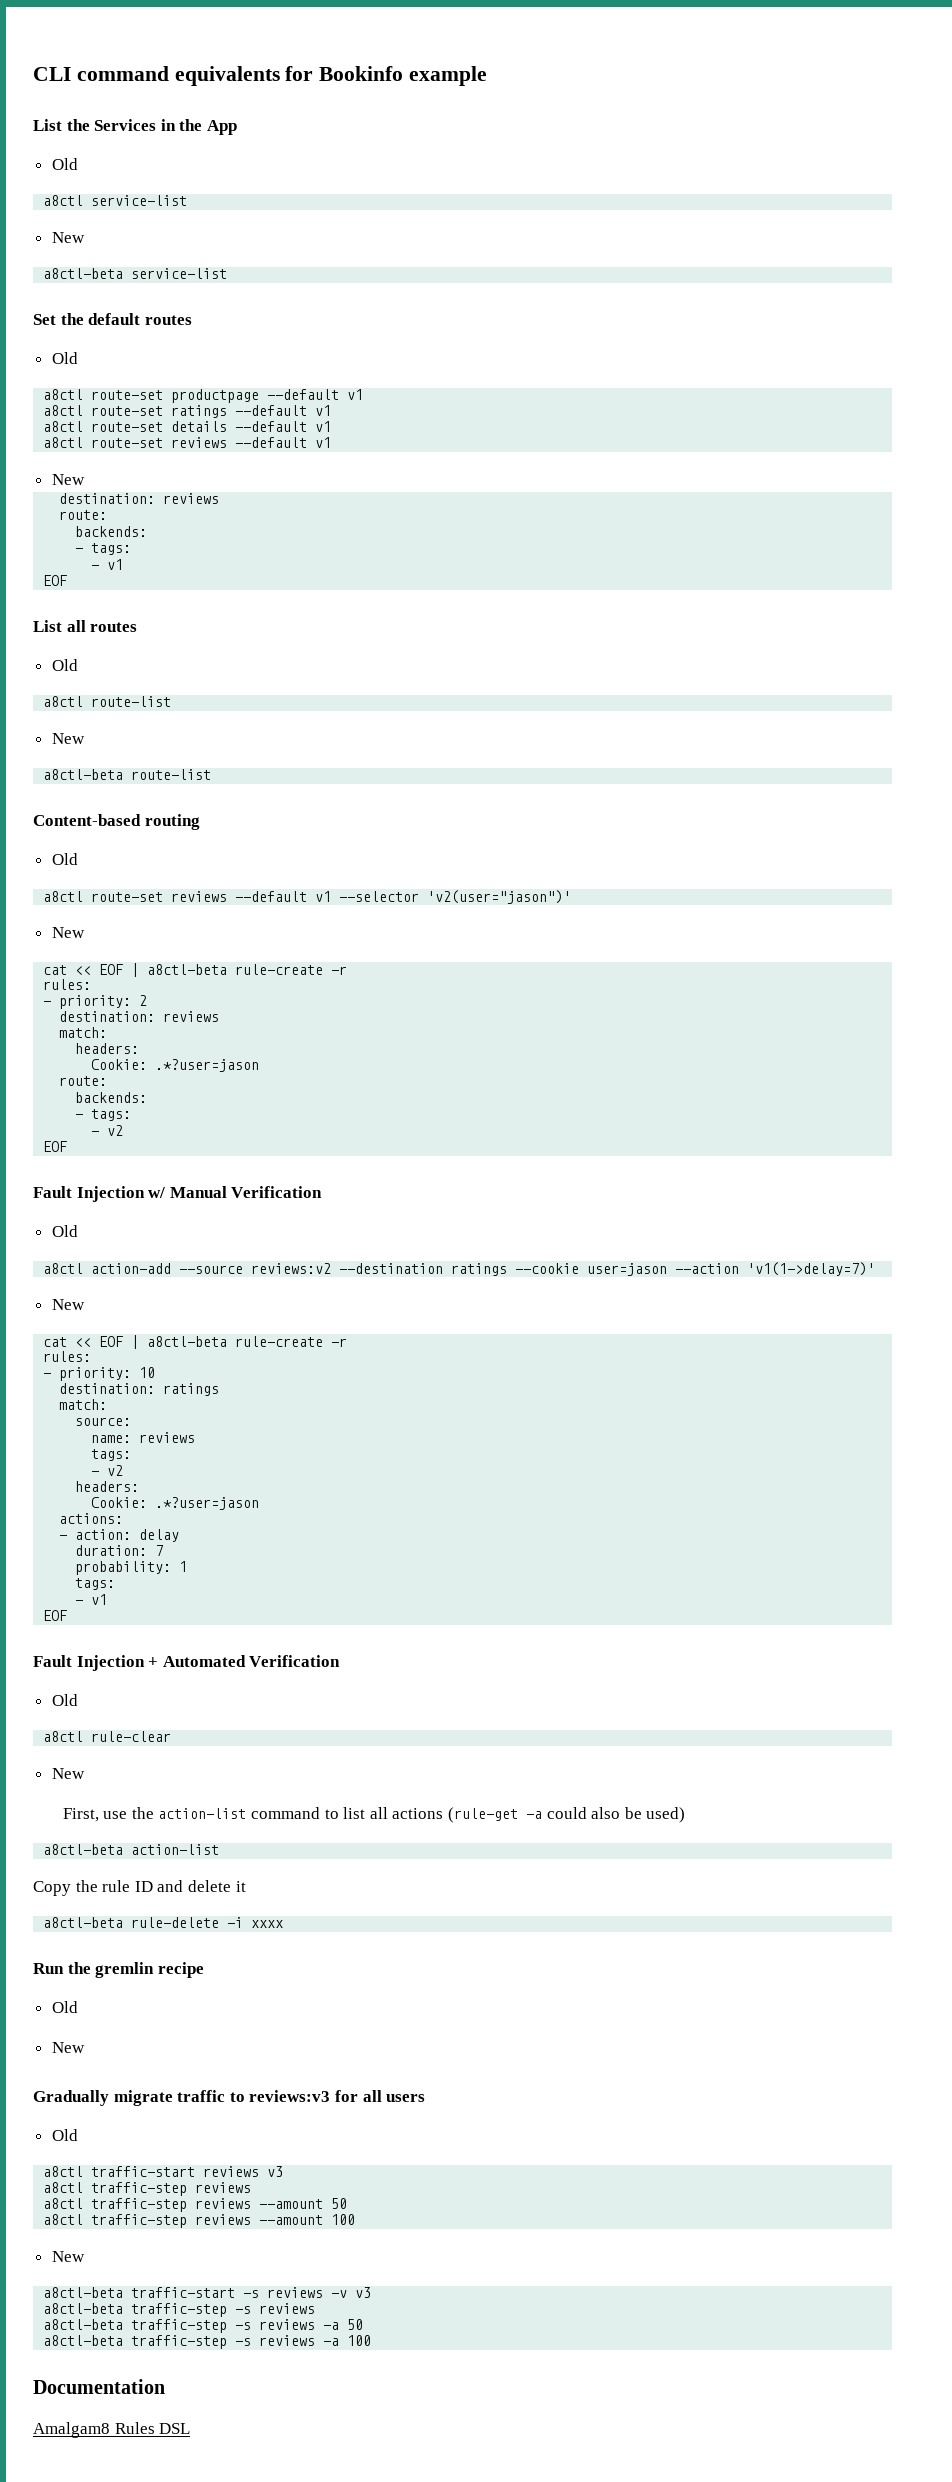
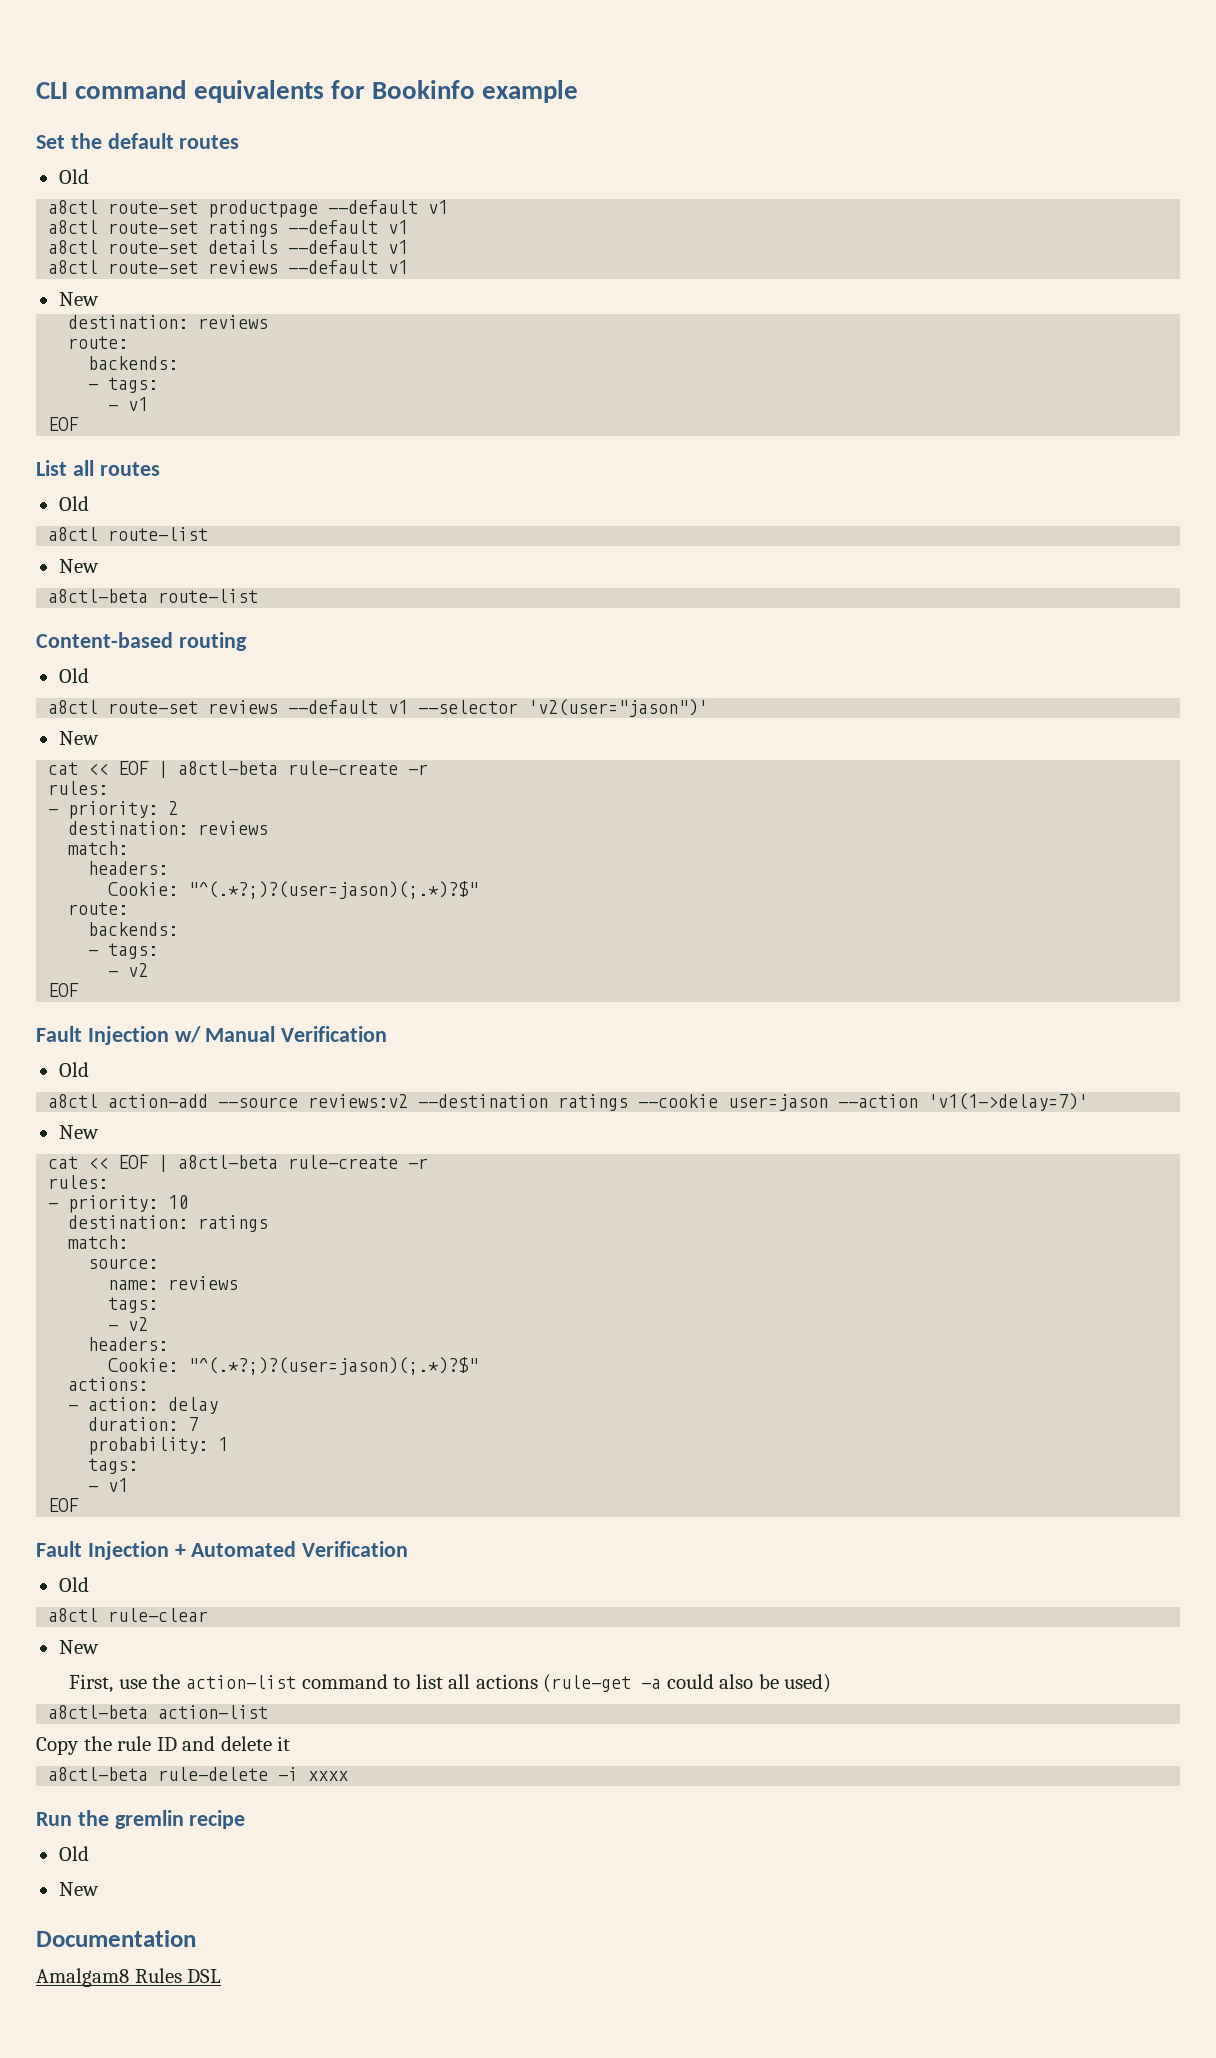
[33,119,237,135] [51,158,78,170] [43,195,188,206] [51,232,85,243] [43,268,228,279] // List the Services in the App // Old // a8ctl service-list // New // a8ctl-beta service-list -> (579, 91) none
[155,1059,260,1072] .*?user=jason -> [188,881,479,899] "^(.*?;)?(user=jason)(;.*)?$"
[155,1497,260,1510] .*?user=jason -> [188,1357,479,1375] "^(.*?;)?(user=jason)(;.*)?$"
[33,2090,426,2106] [51,2129,78,2141] [43,2166,284,2177] [43,2182,252,2196] [43,2198,348,2212] [43,2214,356,2228] [51,2251,85,2262] [43,2287,372,2298] [43,2303,316,2317] [43,2319,364,2333] [43,2335,372,2349] // Gradually migrate traffic to reviews:v3 for all users // Old // a8ctl traffic-start reviews v3 // a8ctl traffic-step reviews // a8ctl traffic-step reviews --amount 50 // a8ctl traffic-step reviews --amount 100 // New // a8ctl-beta traffic-start -s reviews -v v3 // a8ctl-beta traffic-step -s reviews // a8ctl-beta traffic-step -s reviews -a 50 // a8ctl-beta traffic-step -s reviews -a 100 -> (99, 1889) none

